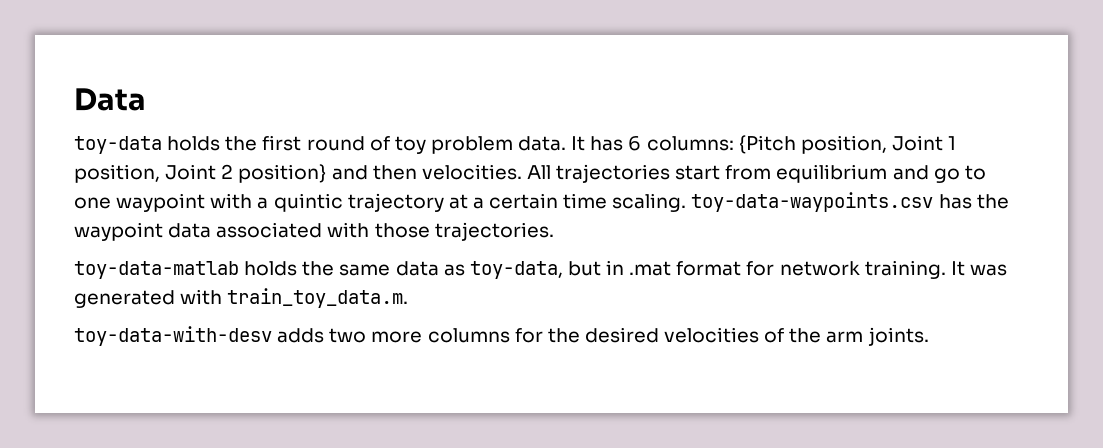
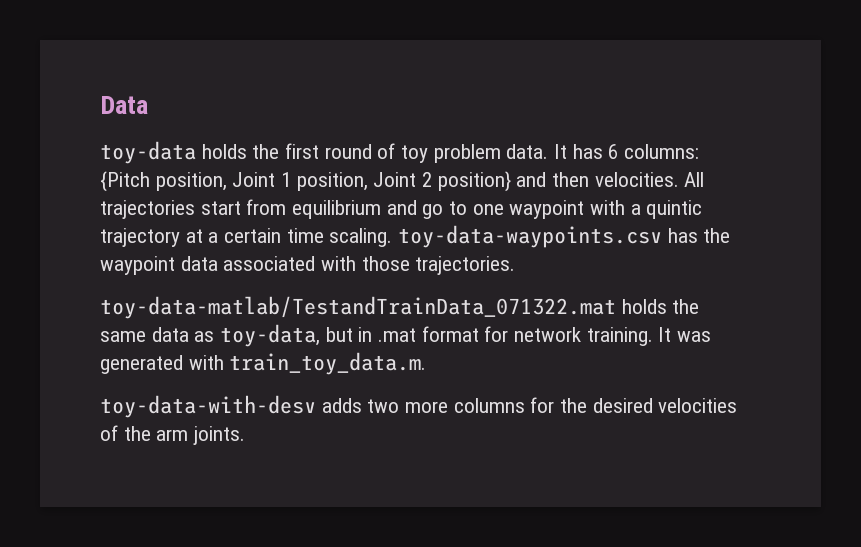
[74,261,239,279] toy-data-matlab -> [100,296,616,319] toy-data-matlab/TestandTrainData_071322.mat

